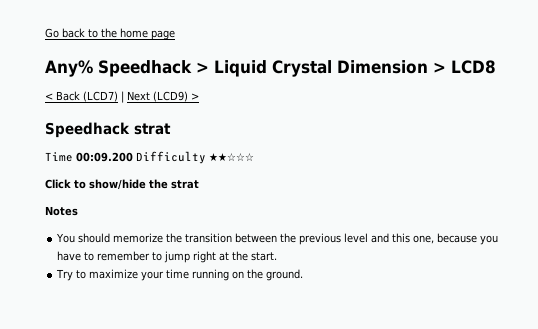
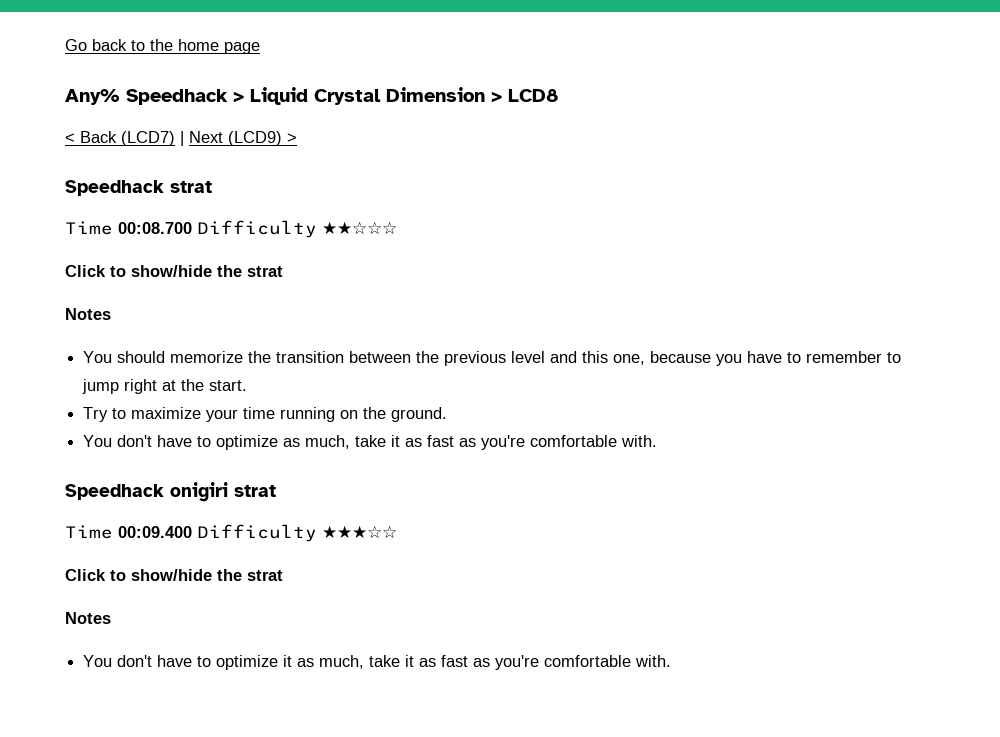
[76,152,133,162] 00:09.200 -> [118,222,192,234] 00:08.700
(304, 275) none -> [83,435,658,450] [65,482,276,502] [65,524,397,542] [65,569,283,581] [65,612,111,624] [83,655,672,670] // You don't have to optimize as much, take it as fast as you're comfortable with. // Speedhack onigiri strat // Time 00:09.400 Difficulty ★★★☆☆ // Click to show/hide the strat // Notes // You don't have to optimize it as much, take it as fast as you're comfortable with.

